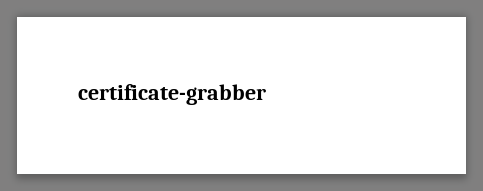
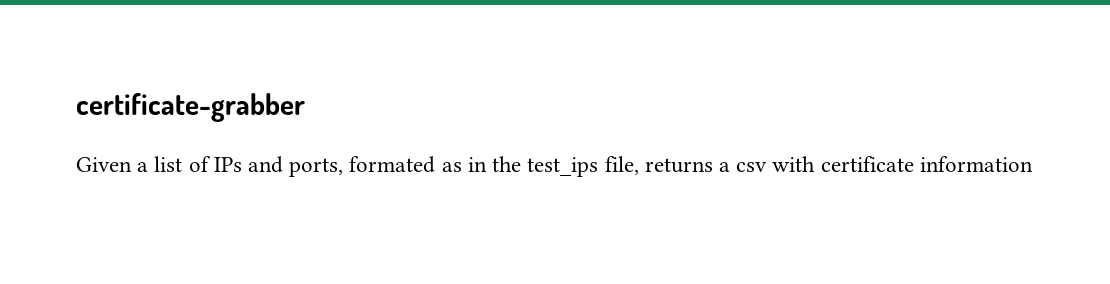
(266, 94) none -> [76,156,1033,177] // Given a list of IPs and ports, formated as in the test_ips file, returns a csv with certificate information

